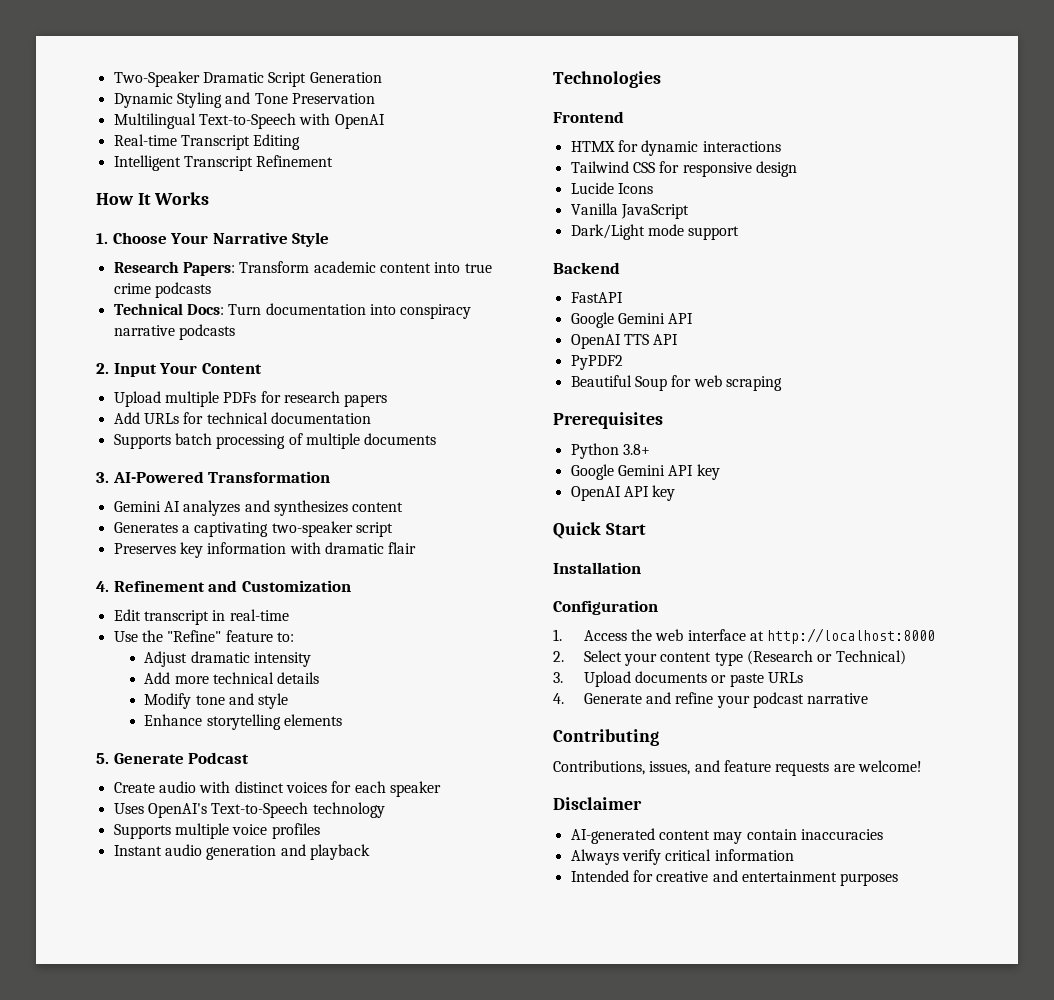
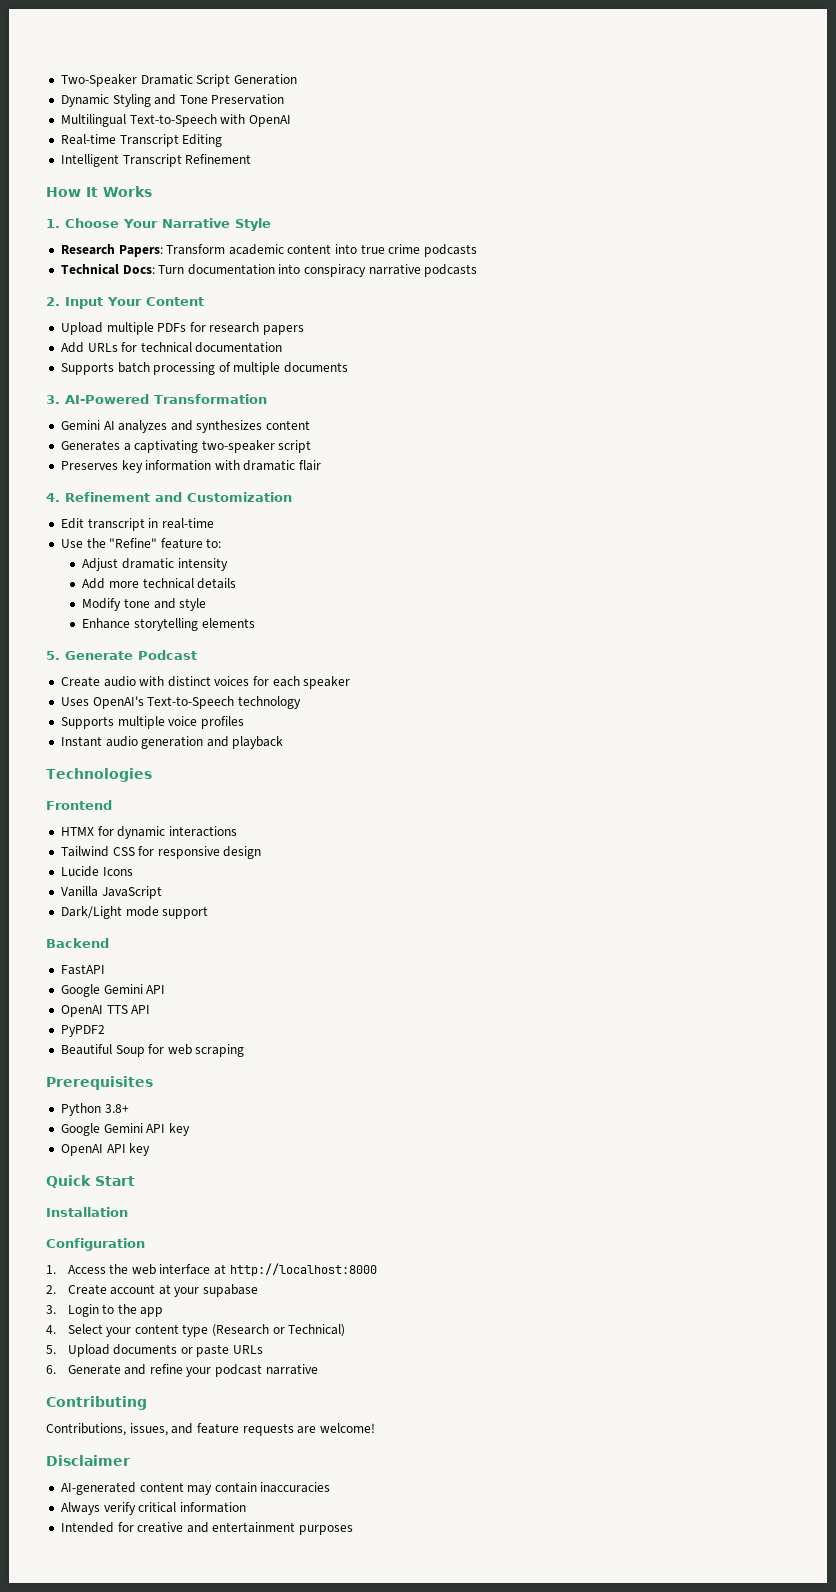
(564, 656) none -> [67,1284,259,1297] [46,1304,164,1317] [46,1325,56,1334] Create account at your supabase // 3. Login to the app // 4.
[553,672,563,683] 3. -> [46,1345,56,1354] 5.
[553,693,564,704] 4. -> [46,1365,56,1374] 6.

